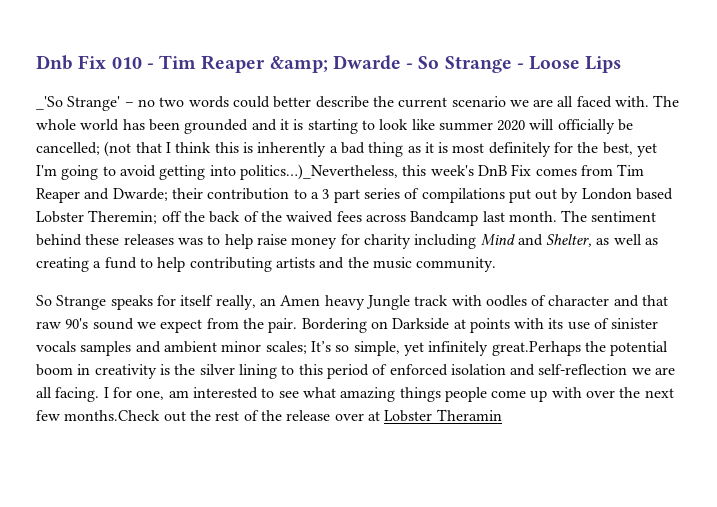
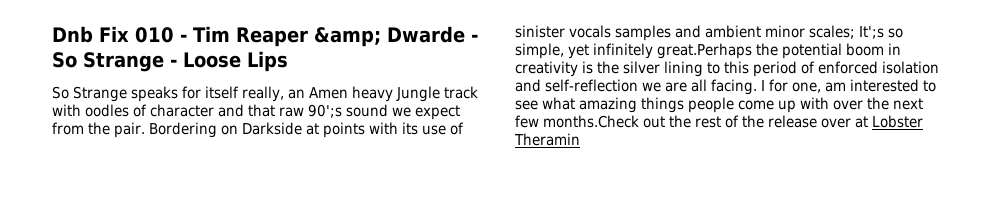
[36,95,680,111] [36,119,634,134] [36,141,658,157] [36,164,645,180] [36,188,674,203] [36,210,657,226] [36,234,659,249] [36,257,497,272] // _'So Strange' – no two words could better describe the current scenario we are all faced with. The whole world has been grounded and it is starting to look like summer 2020 will officially be cancelled; (not that I think this is inherently a bad thing as it is most definitely for the best, yet I'm going to avoid getting into politics…)_Nevertheless, this week's DnB Fix comes from Tim Reaper and Dwarde; their contribution to a 3 part series of compilations put out by London based Lobster Theremin; off the back of the waived fees across Bandcamp last month. The sentiment behind these releases was to help raise money for charity including Mind and Shelter, as well as creating a fund to help contributing artists and the music community. -> (288, 61) none
[65,318,89,329] 90's -> [308,104,342,118] 90';s
[310,341,331,352] It’s -> [859,26,884,39] It';s

